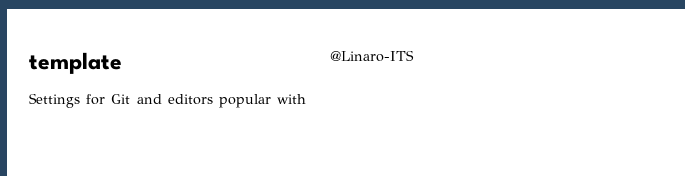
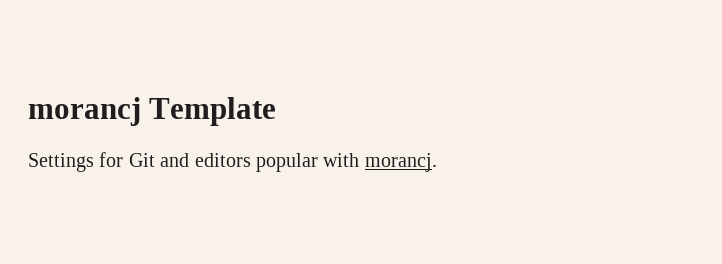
[29,52,122,74] template -> [28,97,277,126] morancj Template
[330,50,414,62] @Linaro-ITS -> [364,153,437,172] morancj.

